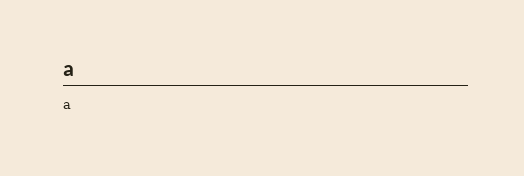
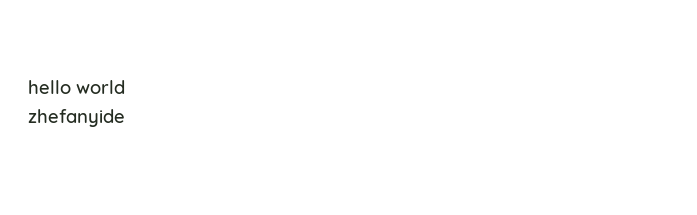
[63,65,74,76] [63,102,71,109] a // a -> [28,80,125,94] [28,109,125,127] hello world // zhefanyide

